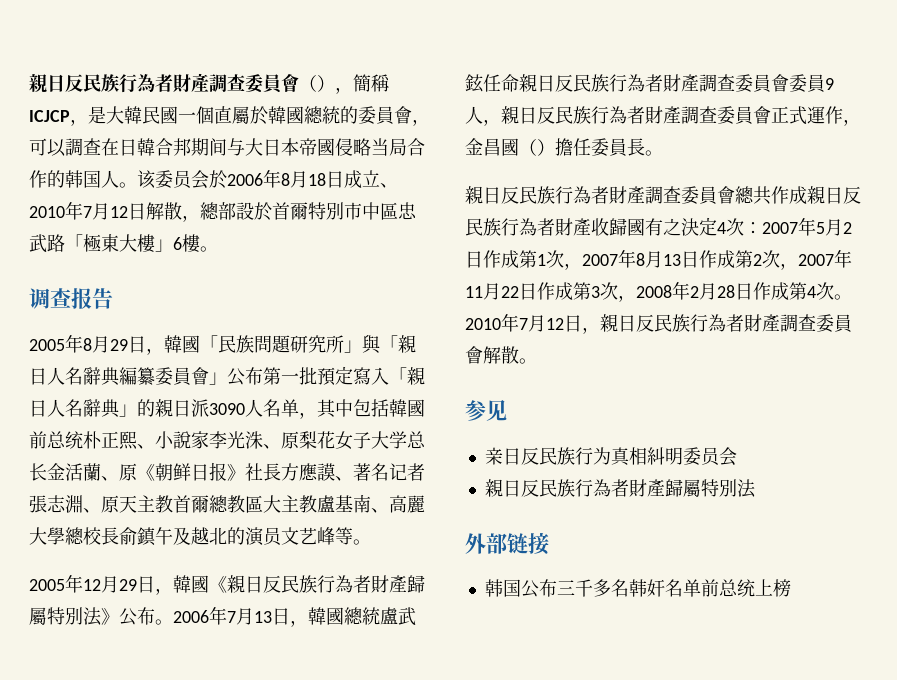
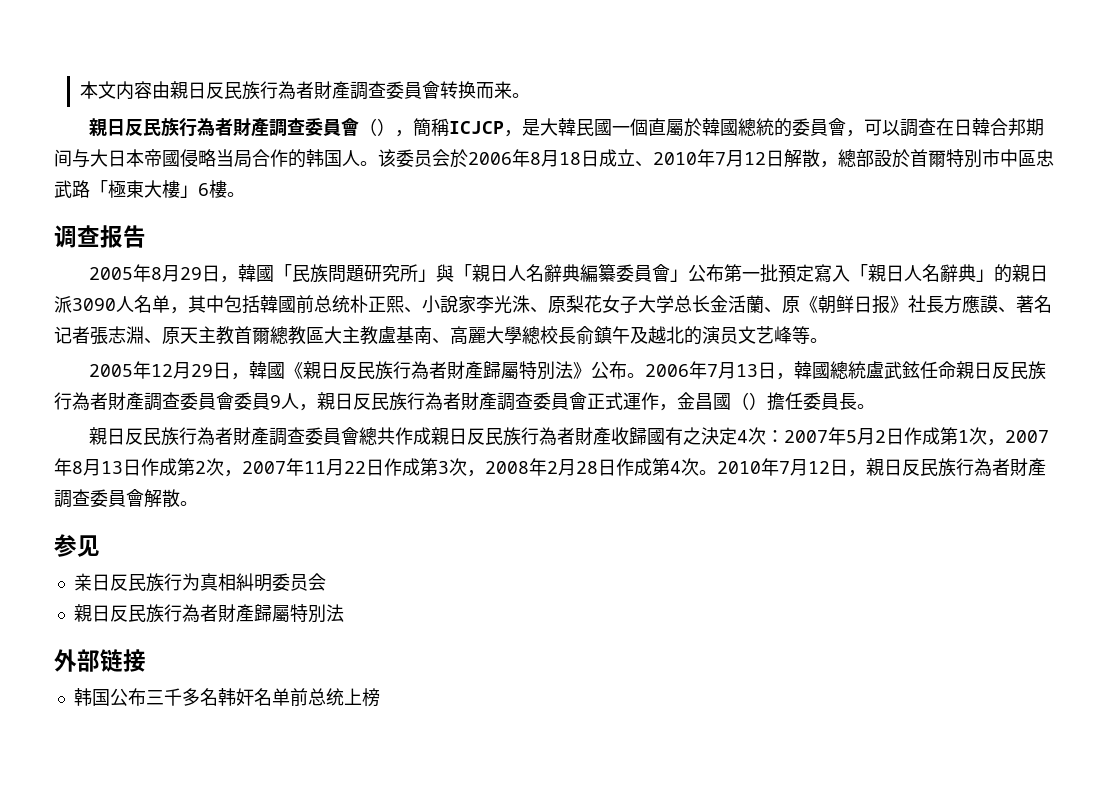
(29, 83) none -> [79,81,530,100] 本文内容由親日反民族行為者財產調查委員會转换而来。 //

